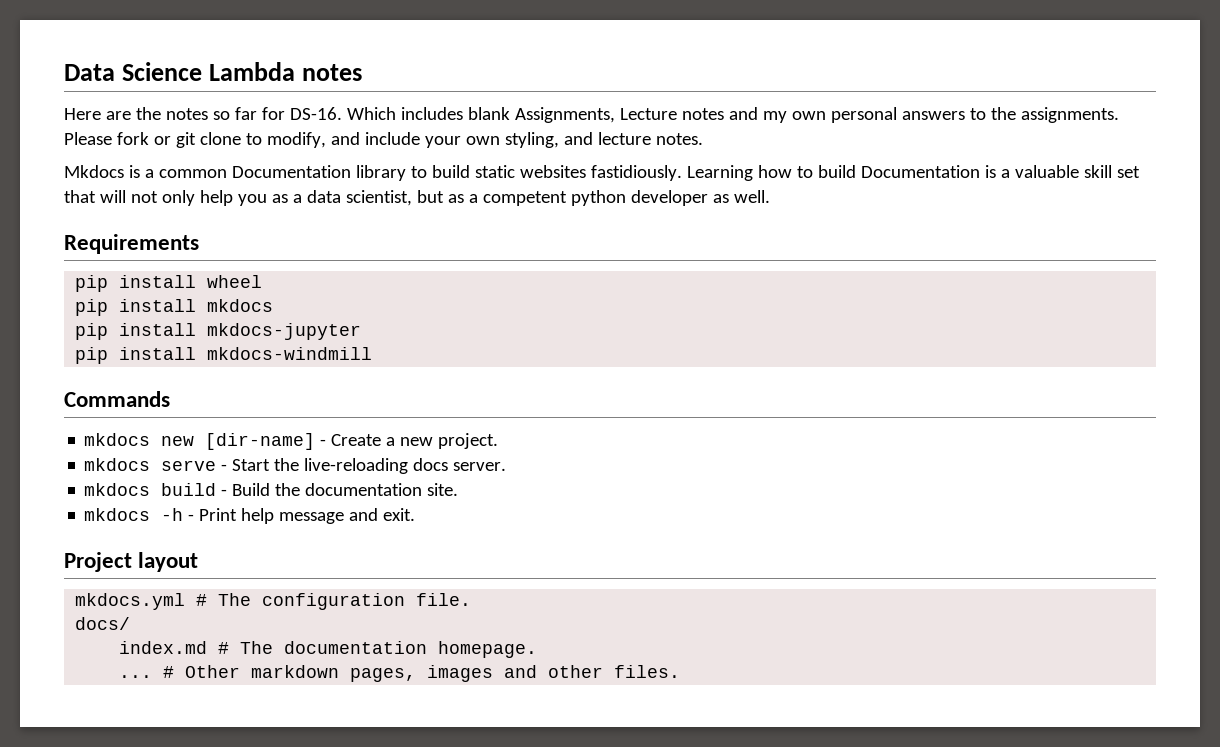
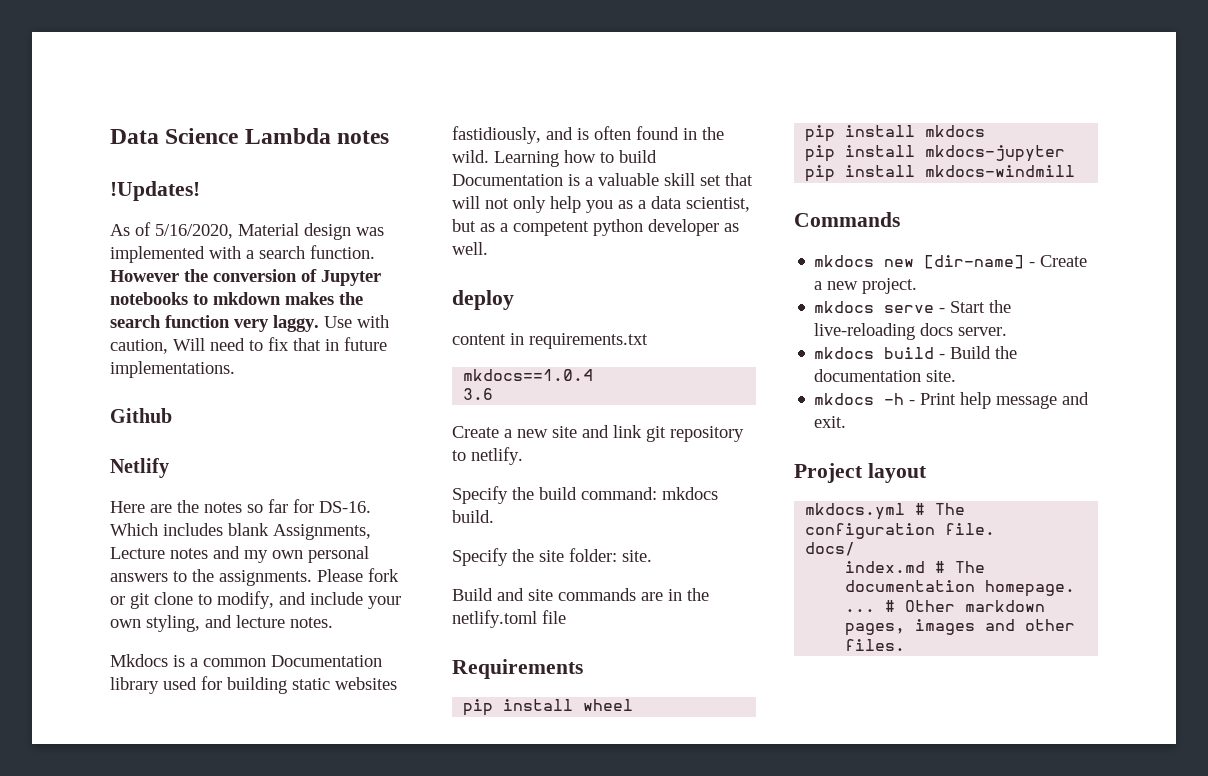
(363, 72) none -> [110,181,200,201] [110,222,384,240] [110,245,375,263] [110,269,381,286] [110,292,363,305] [110,315,389,332] [110,337,387,354] [110,361,235,378] [110,408,172,423] [110,458,169,478] // !Updates! // As of 5/16/2020, Material design was implemented with a search function. However the conversion of Jupyter notebooks to mkdown makes the search function very laggy. Use with caution, Will need to fix that in future implementations. // Github // Netlify
[410,165,682,181] to build static websites fastidiously. -> [163,676,397,694] [452,126,724,144] [452,150,489,163] used for building static websites fastidiously, and is often found in the wild.
(770, 196) none -> [452,290,514,310] [452,333,648,349] [463,369,594,381] [463,388,494,400] [452,425,744,442] [452,447,523,465] [452,486,718,504] [452,510,494,523] [452,548,652,566] [452,588,709,601] [452,610,566,628] // deploy // content in requirements.txt // mkdocs==1.0.4 // 3.6 // Create a new site and link git repository to netlify. // Specify the build command: mkdocs build. // Specify the site folder: site. // Build and site commands are in the netlify.toml file

